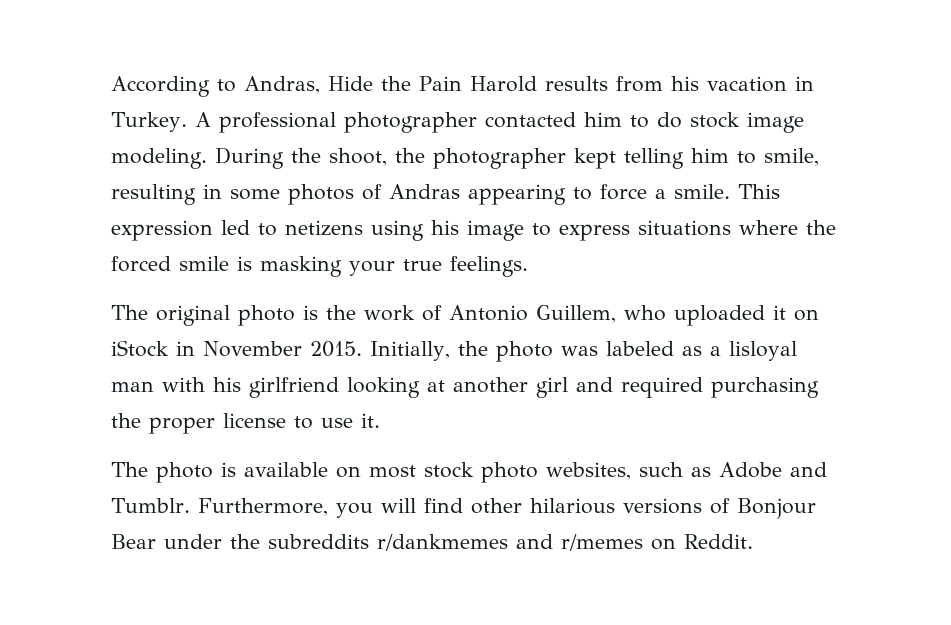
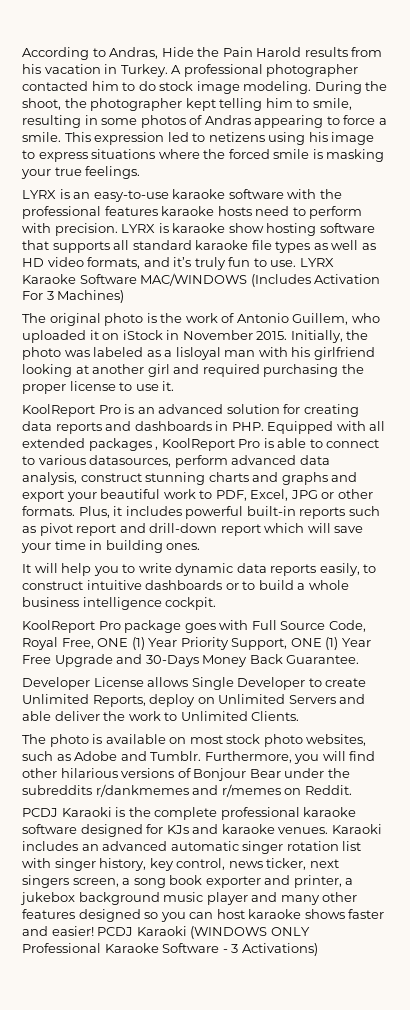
(528, 266) none -> [22,189,342,202] [22,206,363,219] [22,223,375,236] [22,240,376,253] [22,257,334,270] [22,273,381,287] [22,290,125,303] // LYRX is an easy-to-use karaoke software with the professional features karaoke hosts need to perform with precision. LYRX is karaoke show hosting software that supports all standard karaoke file types as well as HD video formats, and it’s truly fun to use. LYRX Karaoke Software MAC/WINDOWS (Includes Activation For 3 Machines)
(380, 420) none -> [22,404,359,417] [22,421,386,434] [22,438,380,451] [22,455,330,468] [22,472,358,485] [22,489,373,502] [22,506,380,519] [22,523,364,536] [21,540,201,553] [22,563,377,576] [22,580,349,590] [22,597,217,610] [22,620,366,633] [22,637,371,650] [22,654,360,667] [22,677,367,690] [22,694,366,707] [22,711,300,721] // KoolReport Pro is an advanced solution for creating data reports and dashboards in PHP. Equipped with all extended packages , KoolReport Pro is able to connect to various datasources, perform advanced data analysis, construct stunning charts and graphs and export your beautiful work to PDF, Excel, JPG or other formats. Plus, it includes powerful built-in reports such as pivot report and drill-down report which will save your time in building ones. // It will help you to write dynamic data reports easily, to construct intuitive dashboards or to build a whole business intelligence cockpit. // KoolReport Pro package goes with Full Source Code, Royal Free, ONE (1) Year Priority Support, ONE (1) Year Free Upgrade and 30-Days Money Back Guarantee. // Developer License allows Single Developer to create Unlimited Reports, deploy on Unlimited Servers and able deliver the work to Unlimited Clients.
(753, 541) none -> [22,807,357,820] [22,824,382,837] [22,841,362,854] [22,858,339,871] [22,875,354,888] [20,892,358,905] [22,909,385,922] [22,926,310,939] [22,943,318,956] // PCDJ Karaoki is the complete professional karaoke software designed for KJs and karaoke venues. Karaoki includes an advanced automatic singer rotation list with singer history, key control, news ticker, next singers screen, a song book exporter and printer, a jukebox background music player and many other features designed so you can host karaoke shows faster and easier! PCDJ Karaoki (WINDOWS ONLY Professional Karaoke Software - 3 Activations)

